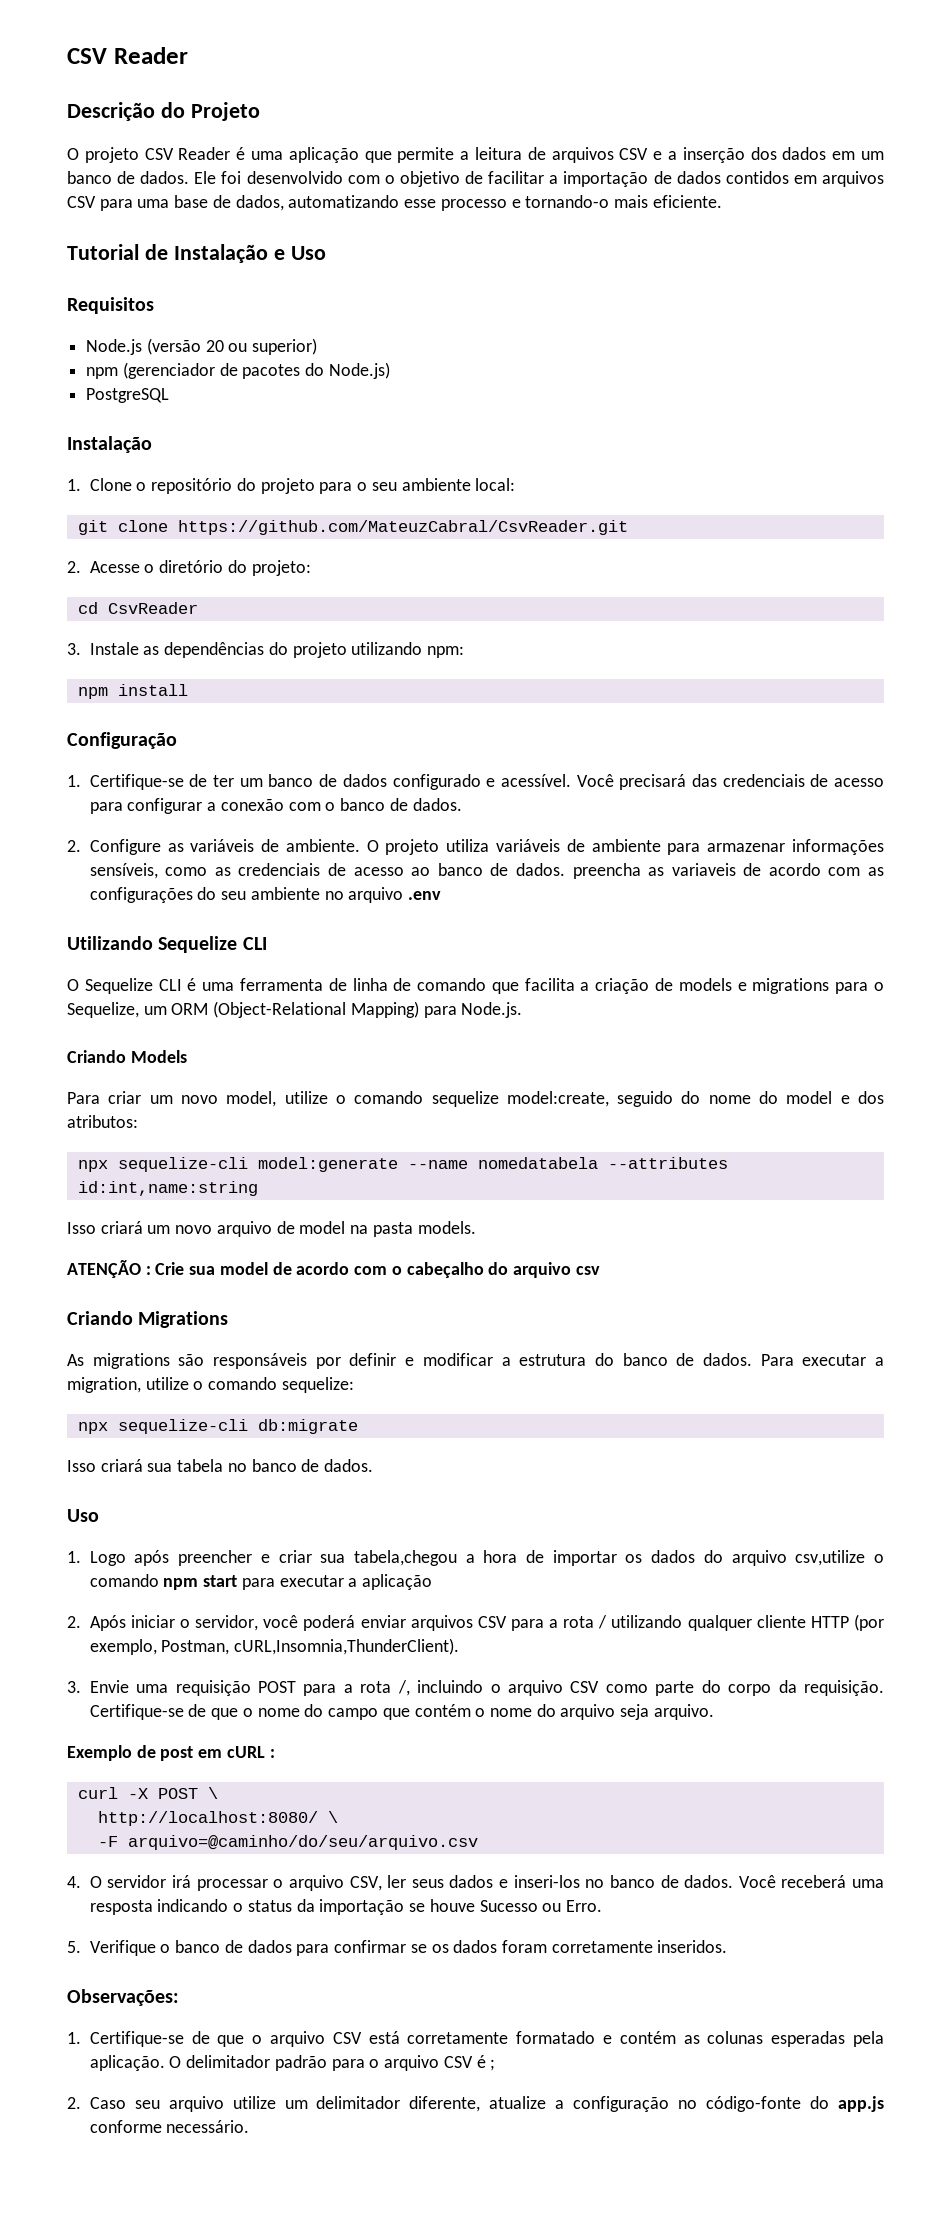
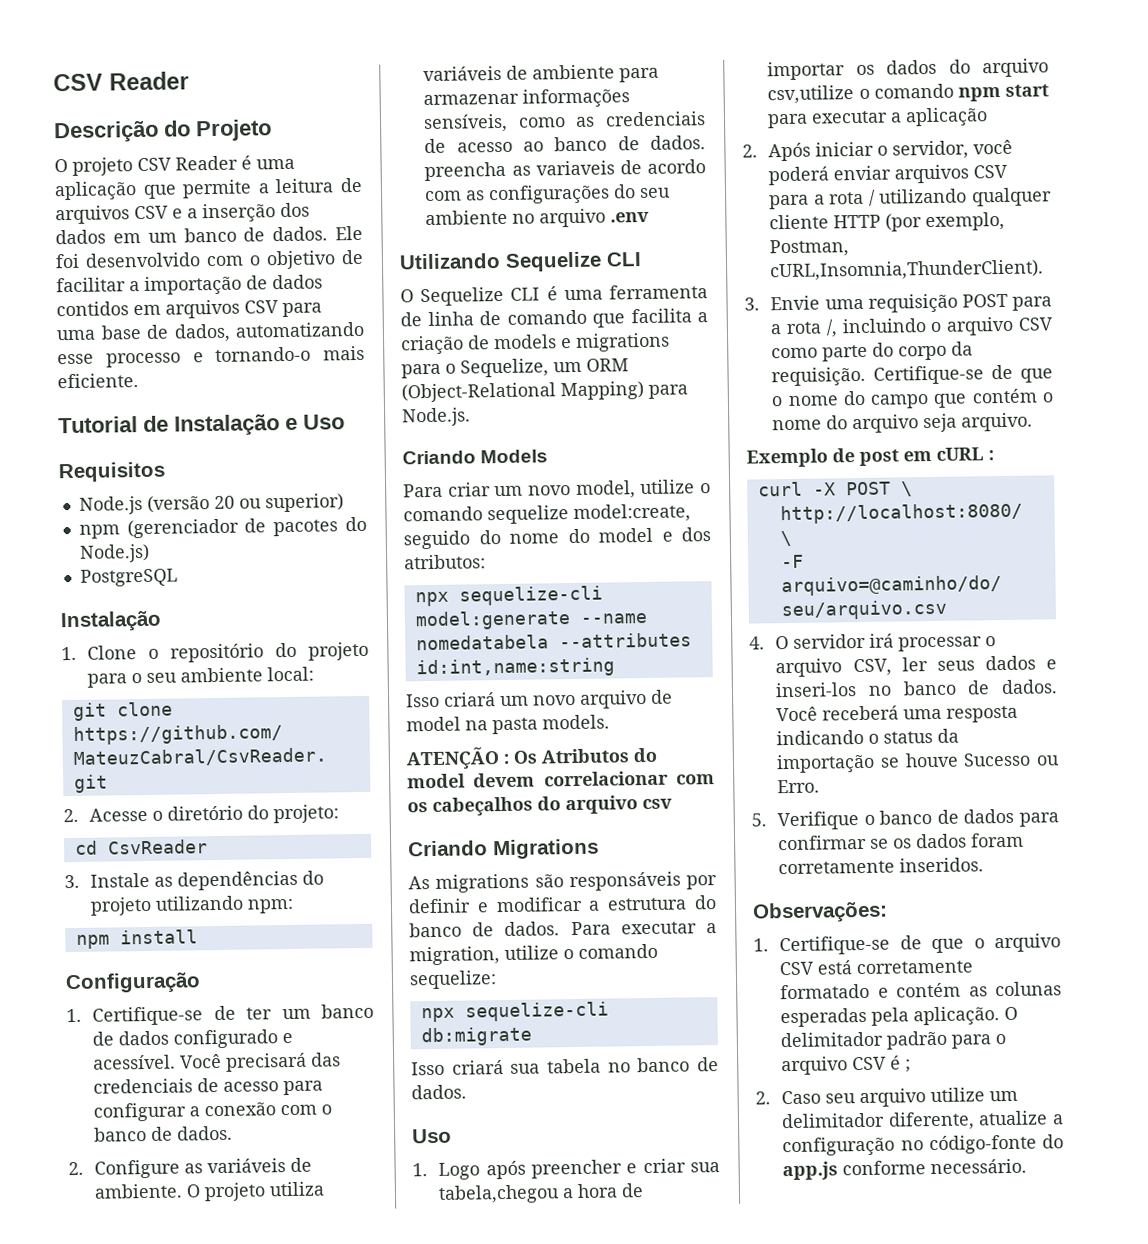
[155,1262,484,1278] Crie sua model de acordo com o cabeçalho -> [513,747,657,764] [407,770,715,789] [407,796,533,817] Os Atributos do model devem correlacionar com os cabeçalhos

